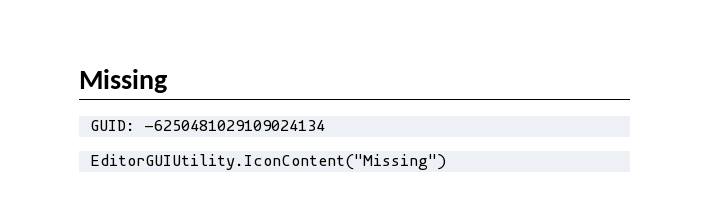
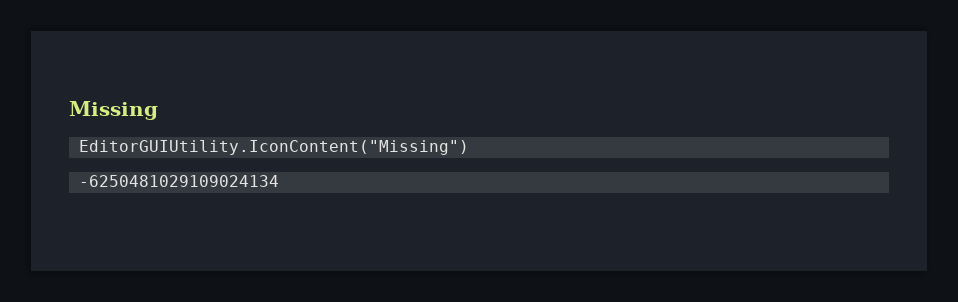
[89,120,135,131] GUID: -> [78,140,469,155] EditorGUIUtility.IconContent("Missing") //
[89,154,446,170] // EditorGUIUtility.IconContent("Missing") -> (279, 181) none

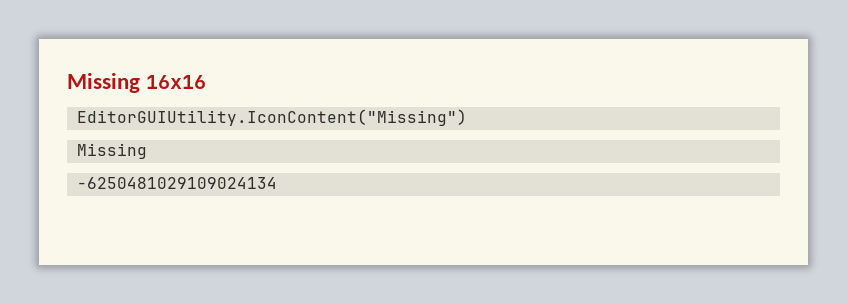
[69,101,158,120] Missing -> [67,73,207,93] Missing 16x16
(469, 147) none -> [77,143,148,159] // Missing

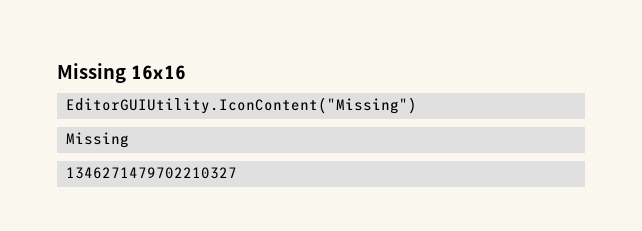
[77,177,278,189] -6250481029109024134 -> [65,167,237,179] 1346271479702210327

